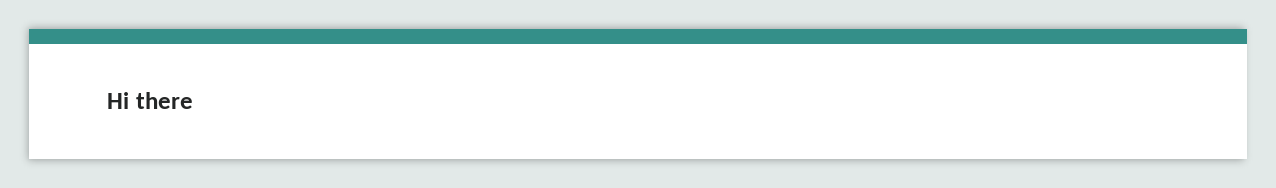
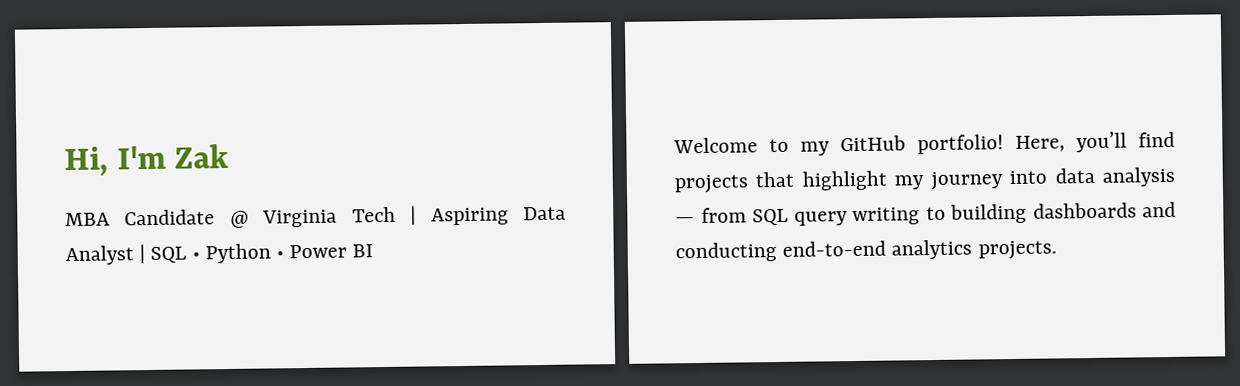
[107,92,193,109] Hi there -> [64,143,230,178] [65,205,566,228] [65,243,374,266] [673,131,1175,156] [674,166,1175,194] [675,201,1176,226] [675,239,1057,263] Hi, I'm Zak // MBA Candidate @ Virginia Tech | Aspiring Data Analyst | SQL • Python • Power BI // Welcome to my GitHub portfolio! Here, you’ll find projects that highlight my journey into data analysis — from SQL query writing to building dashboards and conducting end-to-end analytics projects.

